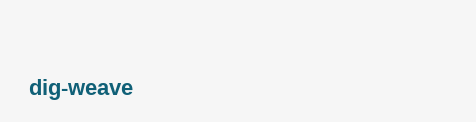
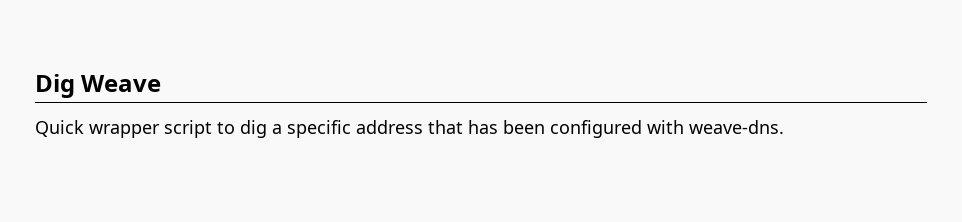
[29,79,133,100] dig-weave -> [35,74,162,98] [35,120,784,138] Dig Weave // Quick wrapper script to dig a specific address that has been configured with weave-dns.

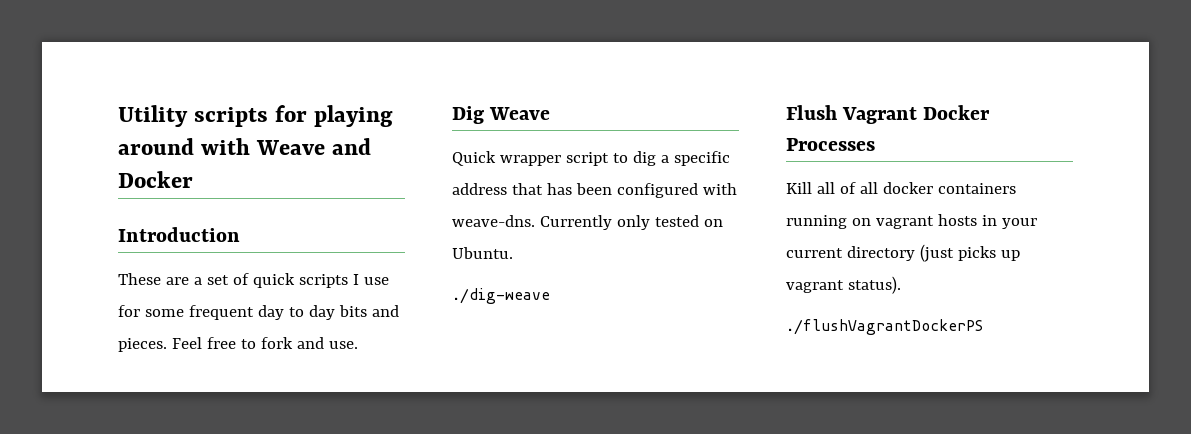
(35, 86) none -> [118,105,394,127] [118,138,372,155] [118,171,193,188] [118,227,240,242] [118,273,389,288] [118,305,399,320] [118,337,358,352] Utility scripts for playing around with Weave and Docker // Introduction // These are a set of quick scripts I use for some frequent day to day bits and pieces. Feel free to fork and use. //
(784, 127) none -> [539,215,723,230] [452,247,513,259] [452,288,550,304] [786,105,991,124] [786,138,875,151] [786,182,1016,194] [786,214,1037,229] [786,244,1020,262] [786,276,901,294] [786,319,983,335] Currently only tested on Ubuntu. // ./dig-weave // Flush Vagrant Docker Processes // Kill all of all docker containers running on vagrant hosts in your current directory (just picks up vagrant status). // ./flushVagrantDockerPS

